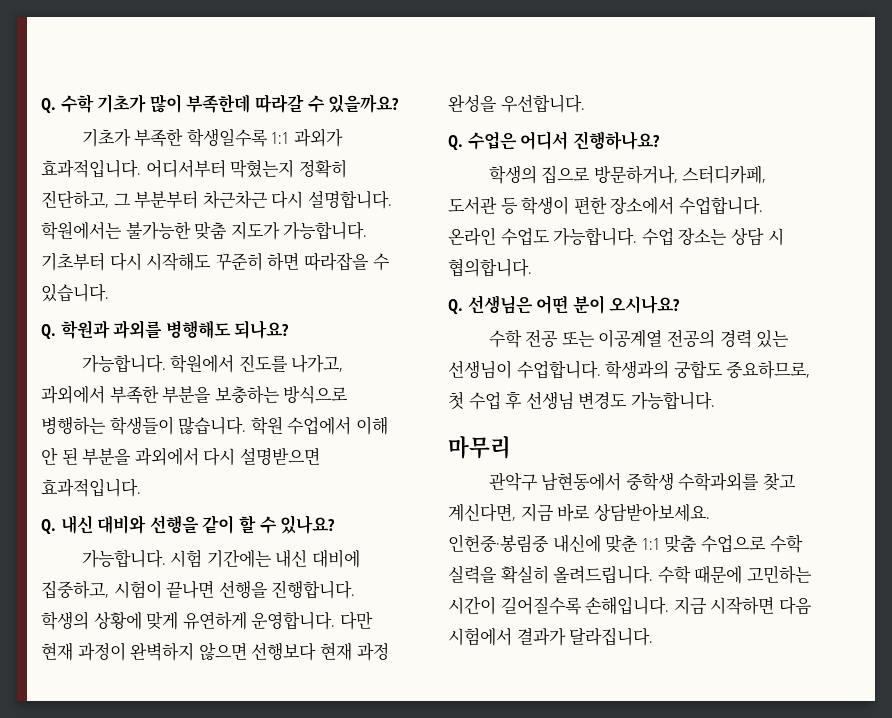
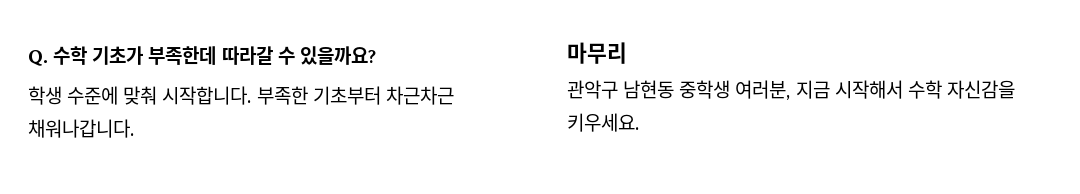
[149,94,182,113] 많이 -> (144, 55) none
[81,128,343,147] [41,159,347,178] [41,190,392,209] [41,221,368,240] [41,252,390,271] [41,284,109,302] [41,320,290,339] [81,354,344,373] [41,385,349,404] [41,416,388,435] [41,447,320,466] [41,479,141,497] [41,515,336,534] [81,549,360,568] [41,580,356,599] [41,611,373,630] [41,642,389,661] [448,94,585,113] [448,131,660,150] [488,165,767,184] [448,196,763,215] [448,227,784,246] [448,258,532,277] [448,295,681,314] [488,329,790,348] [448,360,811,379] [448,391,715,410] [448,436,511,459] [488,472,796,491] [448,503,710,522] [448,534,803,553] [448,565,812,584] [448,596,812,615] [448,627,654,646] 기초가 부족한 학생일수록 1:1 과외가 효과적입니다. 어디서부터 막혔는지 정확히 진단하고, 그 부분부터 차근차근 다시 설명합니다. 학원에서는 불가능한 맞춤 지도가 가능합니다. 기초부터 다시 시작해도 꾸준히 하면 따라잡을 수 있습니다. // Q. 학원과 과외를 병행해도 되나요? // 가능합니다. 학원에서 진도를 나가고, 과외에서 부족한 부분을 보충하는 방식으로 병행하는 학생들이 많습니다. 학원 수업에서 이해 안 된 부분을 과외에서 다시 설명받으면 효과적입니다. // Q. 내신 대비와 선행을 같이 할 수 있나요? // 가능합니다. 시험 기간에는 내신 대비에 집중하고, 시험이 끝나면 선행을 진행합니다. 학생의 상황에 맞게 유연하게 운영합니다. 다만 현재 과정이 완벽하지 않으면 선행보다 현재 과정 완성을 우선합니다. // Q. 수업은 어디서 진행하나요? // 학생의 집으로 방문하거나, 스터디카페, 도서관 등 학생이 편한 장소에서 수업합니다. 온라인 수업도 가능합니다. 수업 장소는 상담 시 협의합니다. // Q. 선생님은 어떤 분이 오시나요? // 수학 전공 또는 이공계열 전공의 경력 있는 선생님이 수업합니다. 학생과의 궁합도 중요하므로, 첫 수업 후 선생님 변경도 가능합니다. // 마무리 // 관악구 남현동에서 중학생 수학과외를 찾고 계신다면, 지금 바로 상담받아보세요. 인헌중·봉림중 내신에 맞춘 1:1 맞춤 수업으로 수학 실력을 확실히 올려드립니다. 수학 때문에 고민하는 시간이 길어질수록 손해입니다. 지금 시작하면 다음 시험에서 결과가 달라집니다. -> [28,86,454,105] [28,119,134,138] [567,42,627,64] [567,80,1015,100] [567,113,639,132] 학생 수준에 맞춰 시작합니다. 부족한 기초부터 차근차근 채워나갑니다. // 마무리 // 관악구 남현동 중학생 여러분, 지금 시작해서 수학 자신감을 키우세요.

